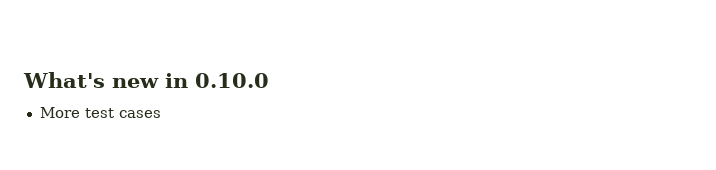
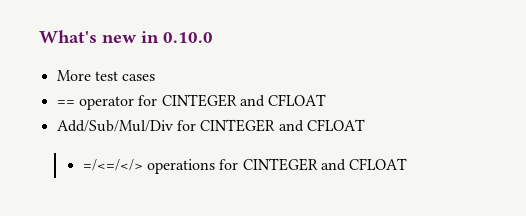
(161, 114) none -> [56,94,327,110] [56,119,365,132] [82,158,408,174] // == operator for CINTEGER and CFLOAT // Add/Sub/Mul/Div for CINTEGER and CFLOAT // =/<=/</> operations for CINTEGER and CFLOAT

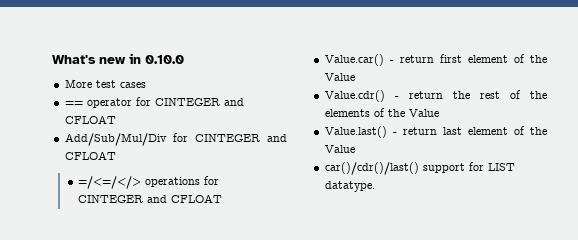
(408, 164) none -> [324,54,547,66] [324,73,355,81] [324,90,547,102] [324,108,439,117] [324,126,547,138] [324,145,355,153] [324,162,515,175] [324,181,375,192] // Value.car() - return first element of the Value // Value.cdr() - return the rest of the elements of the Value // Value.last() - return last element of the Value // car()/cdr()/last() support for LIST datatype.

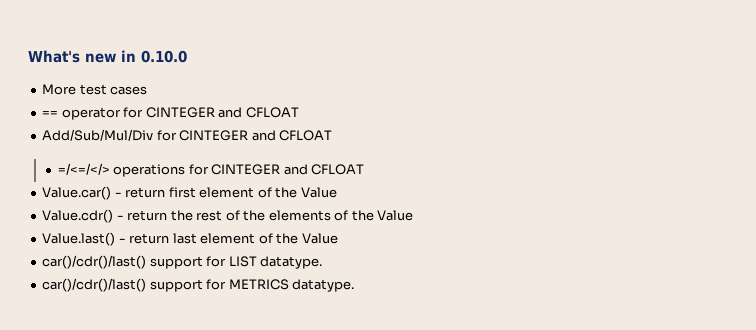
(375, 186) none -> [42,278,355,292] // car()/cdr()/last() support for METRICS datatype.

